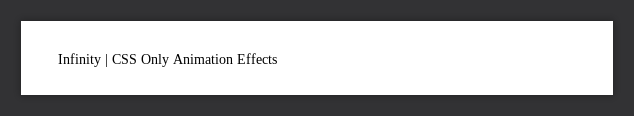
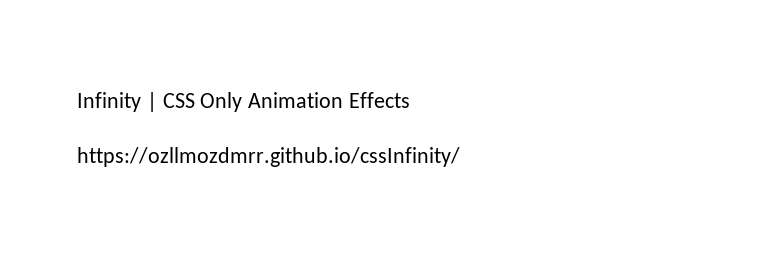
(277, 58) none -> [77,147,460,167] // https://ozllmozdmrr.github.io/cssInfinity/

